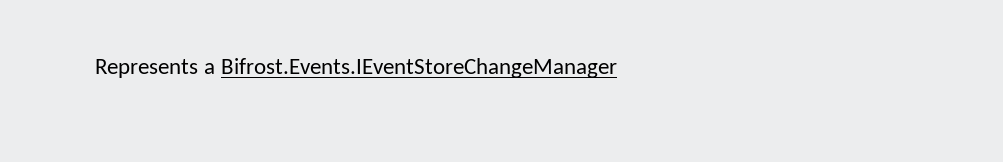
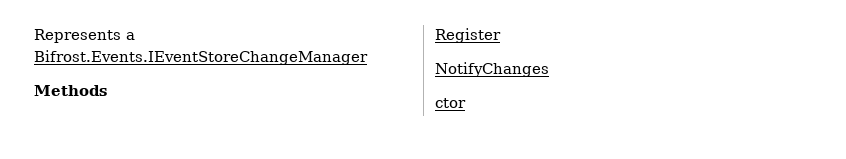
(618, 68) none -> [34,85,107,96] [435,28,501,43] [435,62,549,77] [435,98,466,108] // Methods // Register // NotifyChanges // ctor

